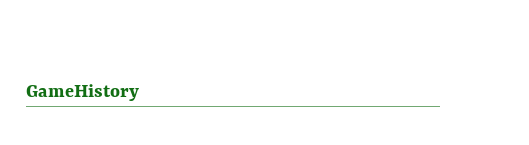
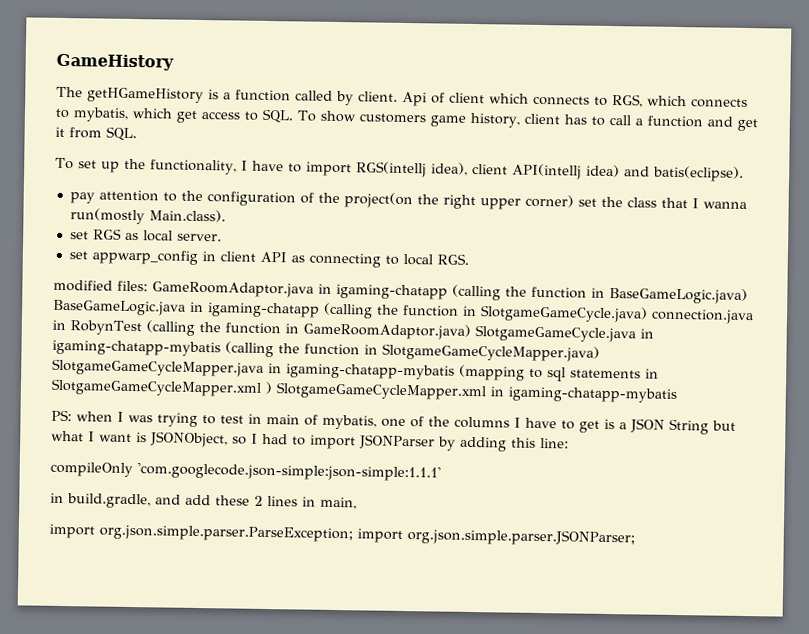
(139, 92) none -> [56,86,748,109] [55,107,758,132] [55,126,137,142] [55,157,744,182] [69,189,747,210] [69,208,226,225] [69,228,222,242] [68,249,469,268] [53,279,748,305] [53,299,754,325] [52,319,654,343] [52,339,600,362] [52,358,659,382] [51,378,677,404] [51,409,736,435] [51,430,569,452] [50,461,441,482] [50,492,357,510] [49,523,635,547] // The getHGameHistory is a function called by client. Api of client which connects to RGS, which connects to mybatis, which get access to SQL. To show customers game history, client has to call a function and get it from SQL. // To set up the functionality, I have to import RGS(intellj idea), client API(intellj idea) and batis(eclipse). // pay attention to the configuration of the project(on the right upper corner) set the class that I wanna run(mostly Main.class). // set RGS as local server. // set appwarp_config in client API as connecting to local RGS. // modified files: GameRoomAdaptor.java in igaming-chatapp (calling the function in BaseGameLogic.java) BaseGameLogic.java in igaming-chatapp (calling the function in SlotgameGameCycle.java) connection.java in RobynTest (calling the function in GameRoomAdaptor.java) SlotgameGameCycle.java in igaming-chatapp-mybatis (calling the function in SlotgameGameCycleMapper.java) SlotgameGameCycleMapper.java in igaming-chatapp-mybatis (mapping to sql statements in SlotgameGameCycleMapper.xml ) SlotgameGameCycleMapper.xml in igaming-chatapp-mybatis // PS: when I was trying to test in main of mybatis, one of the columns I have to get is a JSON String but what I want is JSONObject, so I had to import JSONParser by adding this line: // compileOnly 'com.googlecode.json-simple:json-simple:1.1.1' // in build.gradle, and add these 2 lines in main, // import org.json.simple.parser.ParseException; import org.json.simple.parser.JSONParser;

